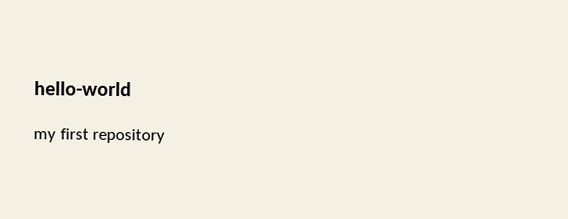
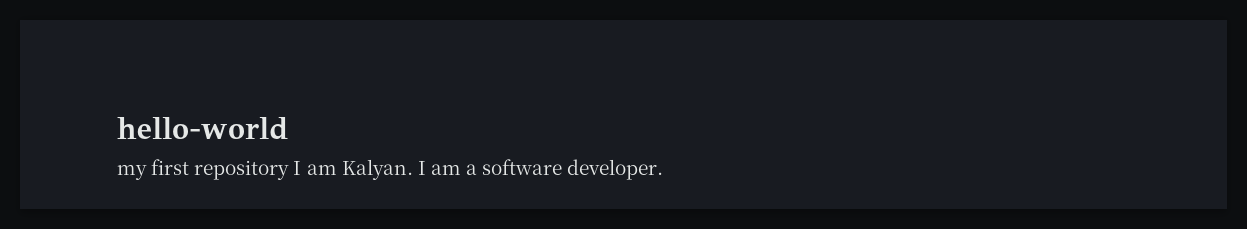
(166, 136) none -> [293,159,664,180] I am Kalyan. I am a software developer.

